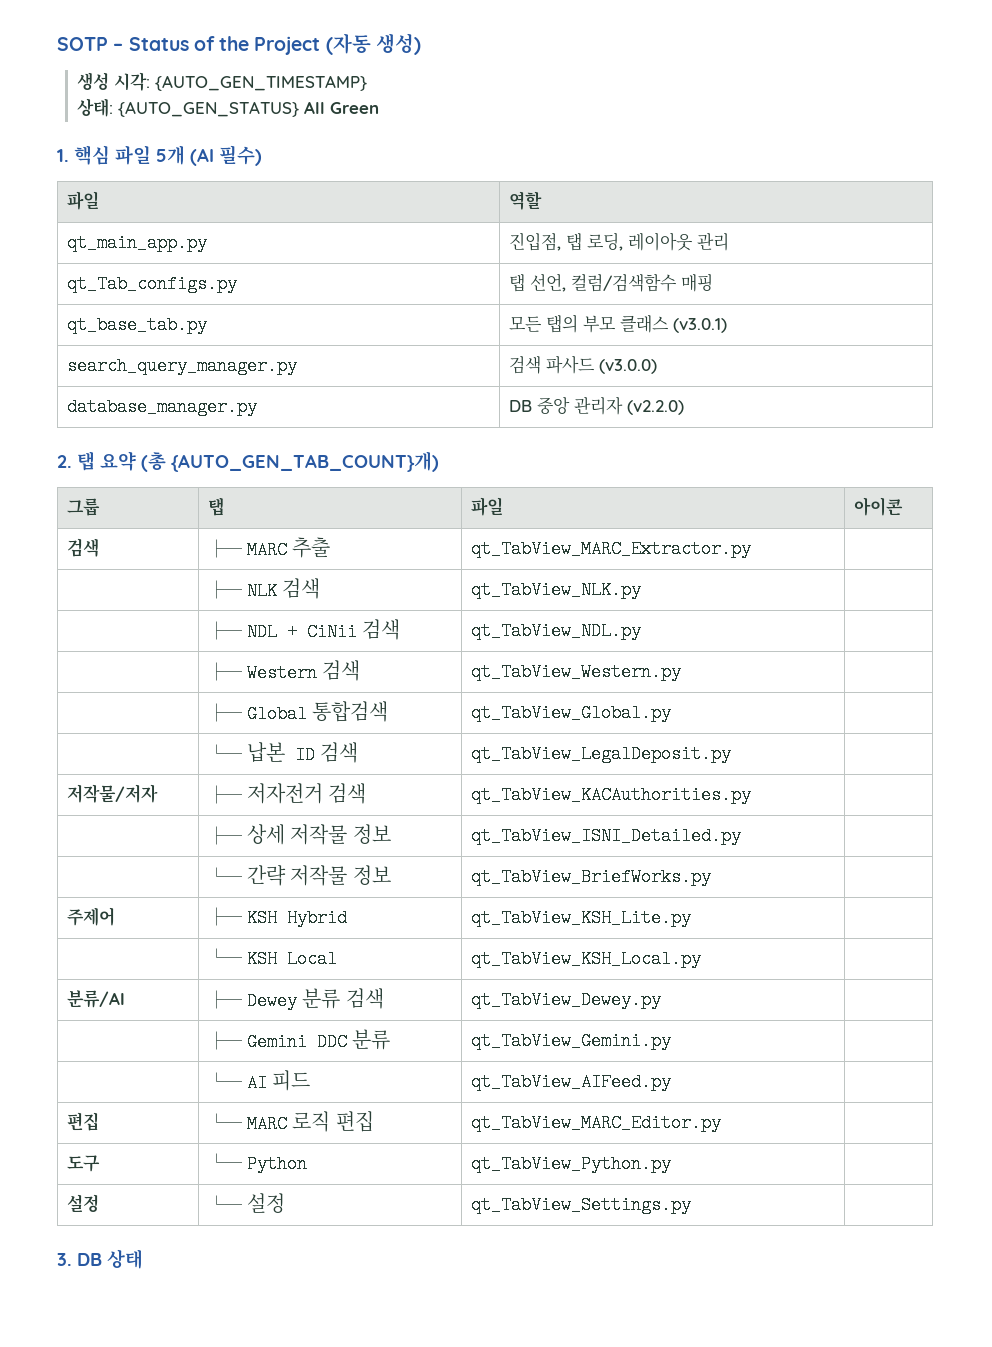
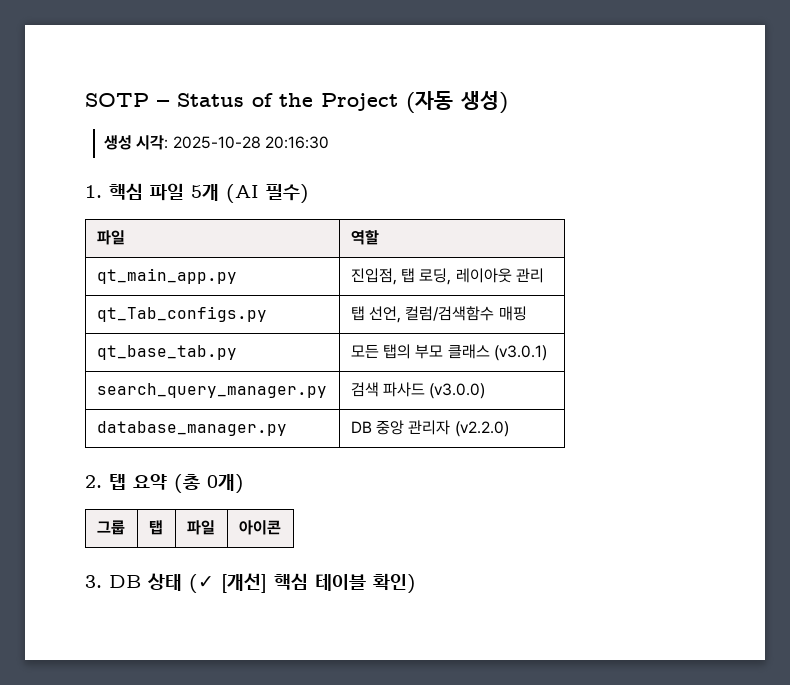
[155,75,368,91] [77,98,380,117] {AUTO_GEN_TIMESTAMP} // 상태: {AUTO_GEN_STATUS} All Green -> [172,136,330,149] 2025-10-28 20:16:30
[171,451,439,472] {AUTO_GEN_TAB_COUNT}개) -> [207,474,244,494] 0개)
[67,538,100,557] [208,537,331,559] [471,540,752,558] [208,578,321,600] [471,581,642,599] [208,619,401,641] [471,622,642,640] [208,660,361,682] [471,663,682,681] [208,701,389,723] [471,704,672,722] [208,742,359,764] [471,745,732,763] [67,784,159,803] [208,783,367,804] [471,786,752,804] [208,824,391,845] [471,827,742,845] [208,865,391,886] [471,868,712,886] [67,907,116,926] [208,907,348,927] [471,909,692,927] [208,948,338,968] [471,950,702,968] [67,990,126,1008] [208,988,384,1010] [471,991,662,1009] [208,1029,391,1051] [471,1032,672,1050] [208,1070,311,1092] [471,1073,672,1091] [67,1112,100,1131] [208,1111,374,1133] [471,1114,722,1132] [67,1155,101,1172] [208,1153,308,1173] [471,1155,672,1173] [67,1194,100,1212] [208,1193,286,1213] [471,1196,692,1214] [57,1249,143,1269] // 검색 | ├─ MARC 추출 | qt_TabView_MARC_Extractor.py | // | ├─ NLK 검색 | qt_TabView_NLK.py | // | ├─ NDL + CiNii 검색 | qt_TabView_NDL.py | // | ├─ Western 검색 | qt_TabView_Western.py | // | ├─ Global 통합검색 | qt_TabView_Global.py | // | └─ 납본 ID 검색 | qt_TabView_LegalDeposit.py | // 저작물/저자 | ├─ 저자전거 검색 | qt_TabView_KACAuthorities.py | // | ├─ 상세 저작물 정보 | qt_TabView_ISNI_Detailed.py | // | └─ 간략 저작물 정보 | qt_TabView_BriefWorks.py | // 주제어 | ├─ KSH Hybrid | qt_TabView_KSH_Lite.py | // | └─ KSH Local | qt_TabView_KSH_Local.py | // 분류/AI | ├─ Dewey 분류 검색 | qt_TabView_Dewey.py | // | ├─ Gemini DDC 분류 | qt_TabView_Gemini.py | // | └─ AI 피드 | qt_TabView_AIFeed.py | // 편집 | └─ MARC 로직 편집 | qt_TabView_MARC_Editor.py | // 도구 | └─ Python | qt_TabView_Python.py | // 설정 | └─ 설정 | qt_TabView_Settings.py | // 3. DB 상태 -> [85,573,416,594] // 3. DB 상태 (✓ [개선] 핵심 테이블 확인)

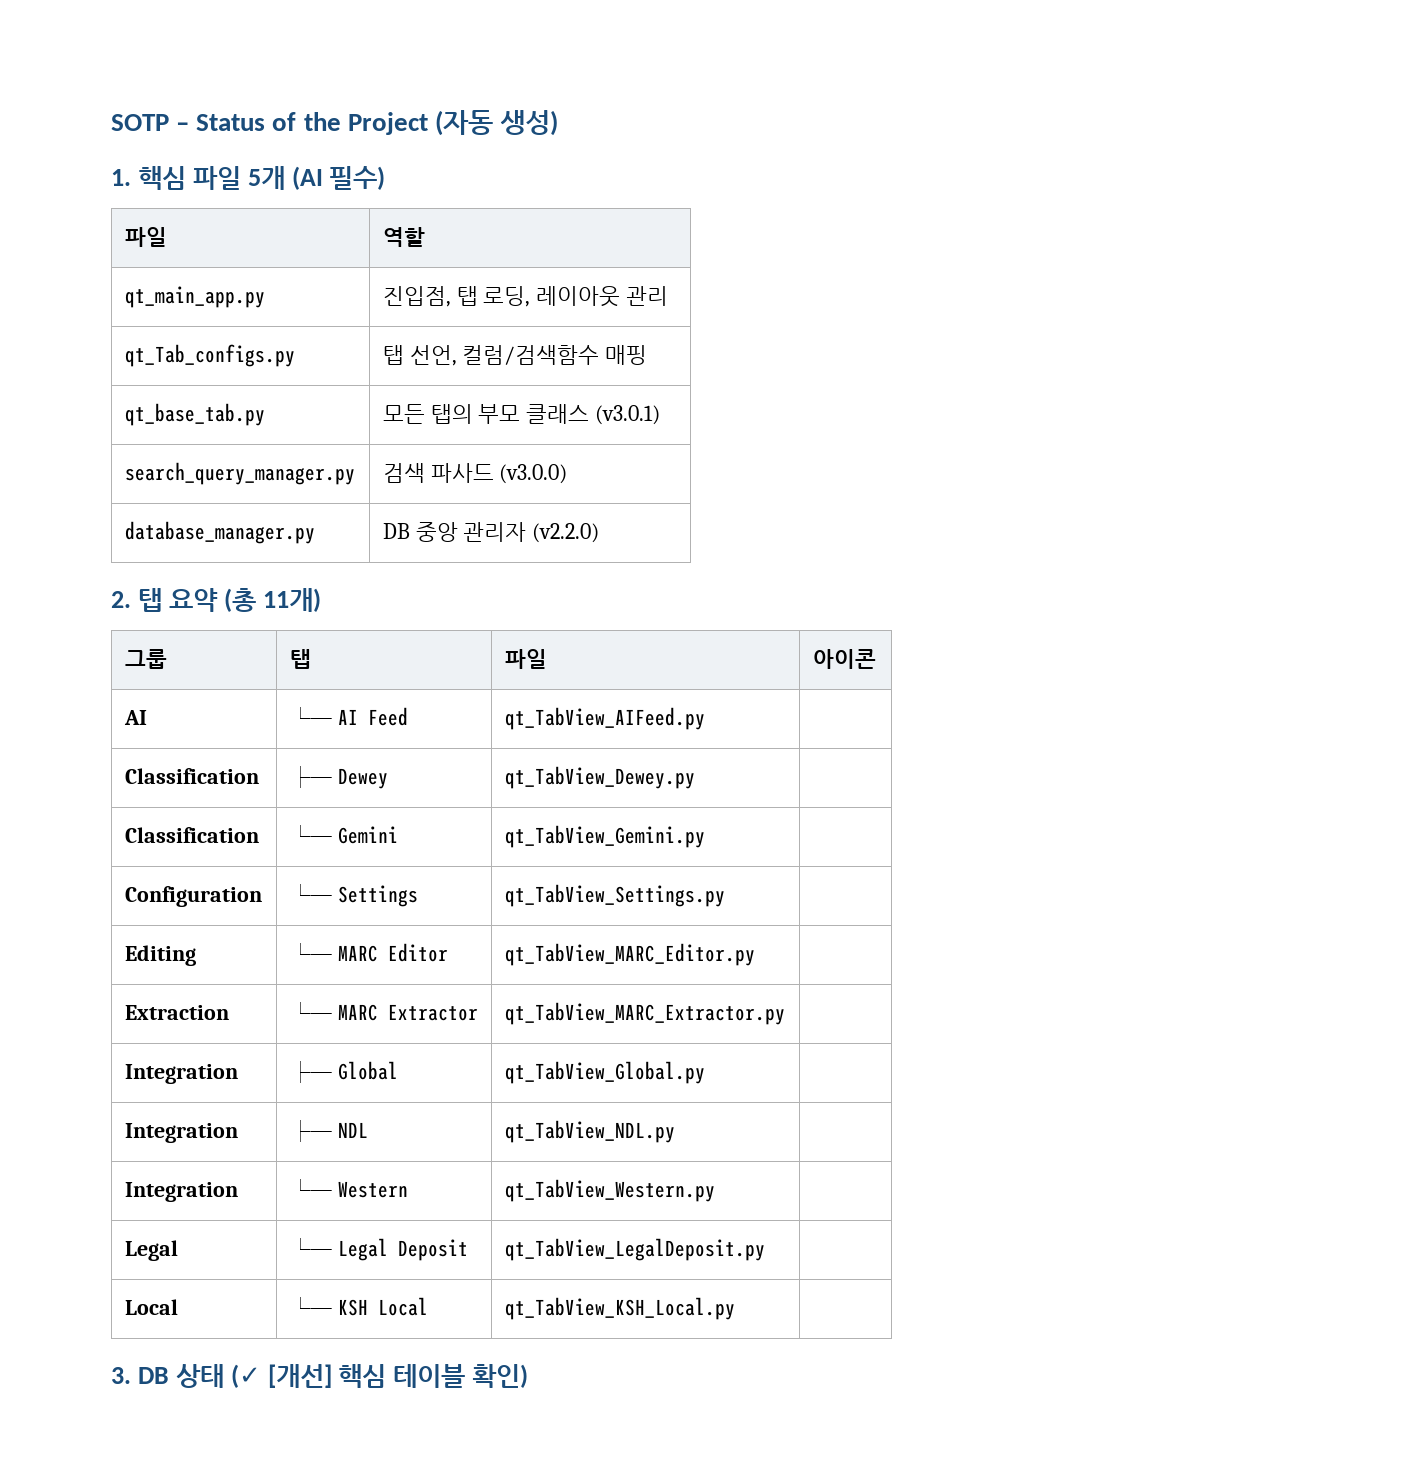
[104,135,330,150] // 생성 시각: 2025-10-28 20:16:30 -> (559, 123) none
[207,474,244,494] 0개) -> [262,588,321,612] 11개)
(281, 527) none -> [123,710,147,725] [289,707,408,726] [504,707,705,730] [124,768,259,784] [289,766,388,789] [504,766,695,789] [124,827,259,843] [289,825,398,844] [504,825,705,848] [124,886,262,907] [289,884,418,907] [504,884,725,907] [124,945,196,966] [289,943,448,962] [504,943,755,966] [124,1005,229,1020] [289,1002,478,1021] [504,1002,785,1025] [124,1064,238,1084] [289,1061,398,1083] [504,1061,705,1084] [124,1123,238,1143] [289,1120,368,1142] [504,1120,675,1143] [124,1182,238,1202] [289,1179,408,1198] [504,1179,715,1202] [124,1240,178,1261] [289,1238,468,1261] [504,1238,765,1261] [124,1299,178,1315] [289,1297,428,1316] [504,1297,735,1320] // AI | └─ AI Feed | qt_TabView_AIFeed.py | // Classification | ├─ Dewey | qt_TabView_Dewey.py | // Classification | └─ Gemini | qt_TabView_Gemini.py | // Configuration | └─ Settings | qt_TabView_Settings.py | // Editing | └─ MARC Editor | qt_TabView_MARC_Editor.py | // Extraction | └─ MARC Extractor | qt_TabView_MARC_Extractor.py | // Integration | ├─ Global | qt_TabView_Global.py | // Integration | ├─ NDL | qt_TabView_NDL.py | // Integration | └─ Western | qt_TabView_Western.py | // Legal | └─ Legal Deposit | qt_TabView_LegalDeposit.py | // Local | └─ KSH Local | qt_TabView_KSH_Local.py |

